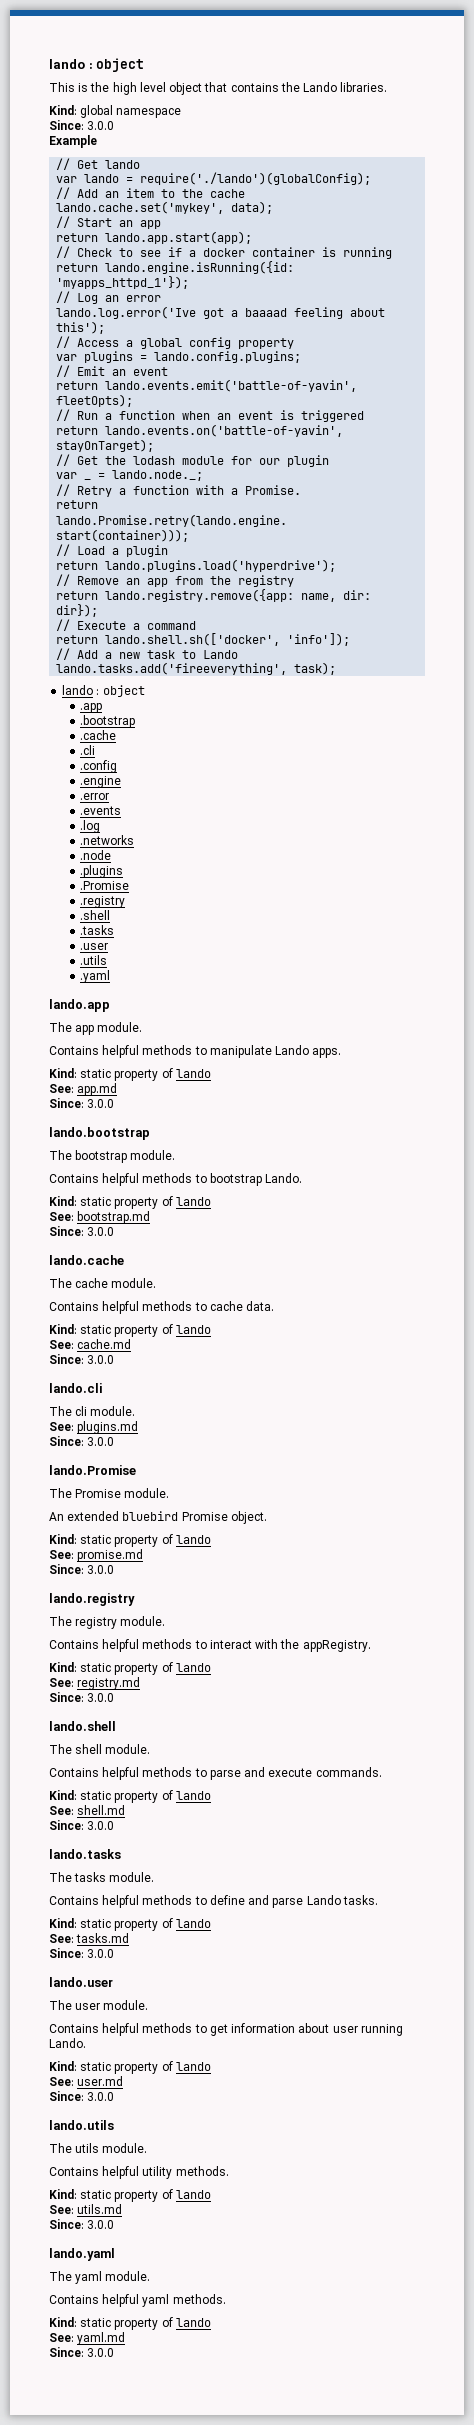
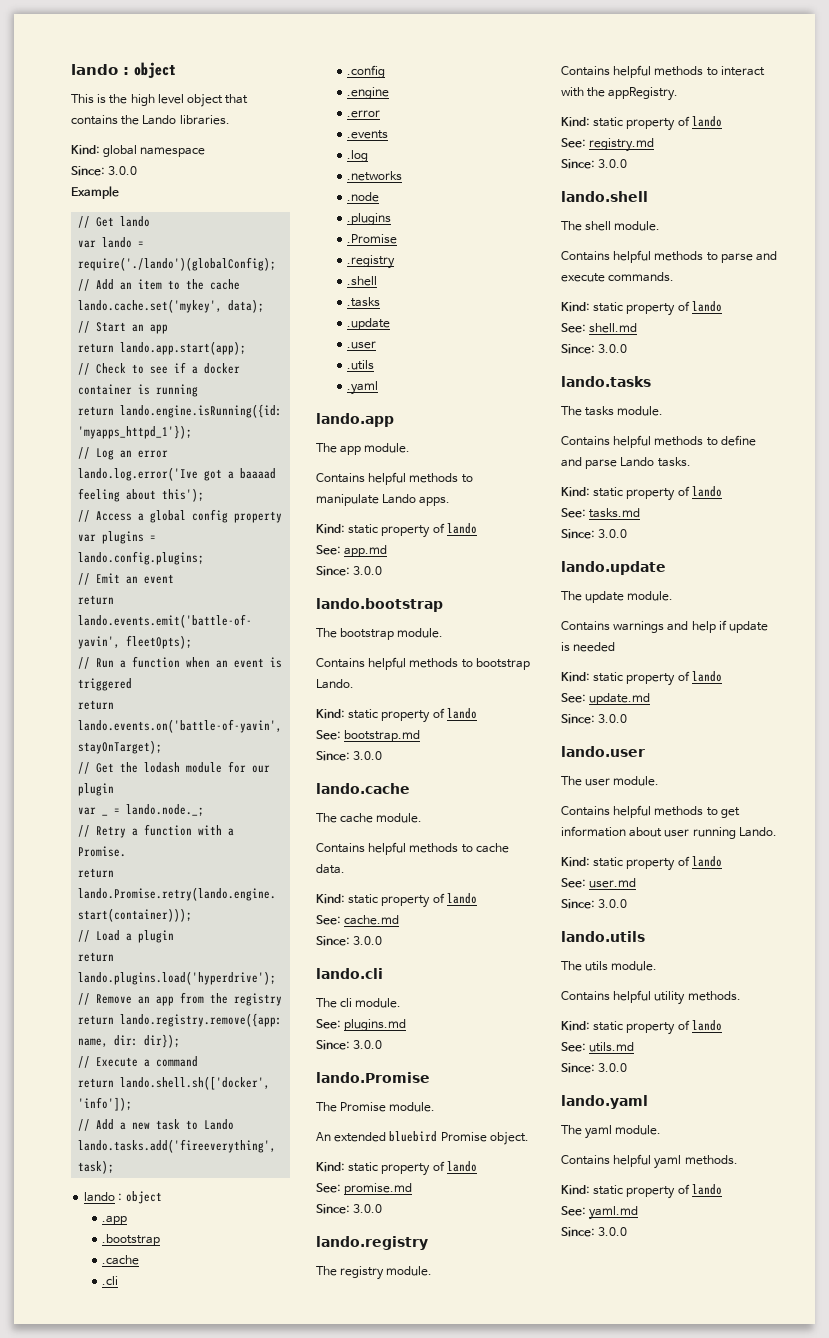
(115, 930) none -> [347,318,391,330] // .update
(115, 1953) none -> [561,561,666,575] [561,591,674,603] [561,620,769,633] [561,642,616,652] [561,671,722,686] [561,693,651,705] [561,714,628,724] // lando.update // The update module. // Contains warnings and help if update is needed // Kind: static property of lando // See: update.md // Since: 3.0.0

